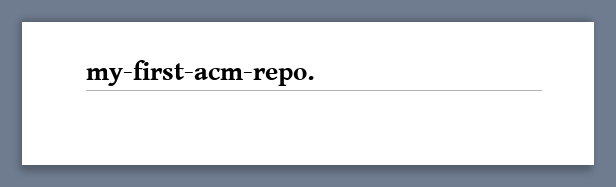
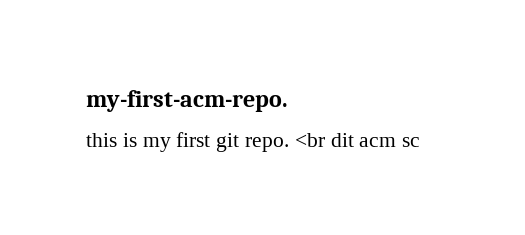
(315, 73) none -> [86,132,421,152] // this is my first git repo. <br dit acm sc

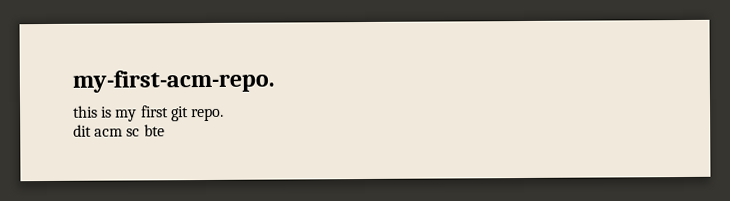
[294,133,325,147] <br -> (224, 114) //
(421, 142) none -> [143,124,165,137] bte

